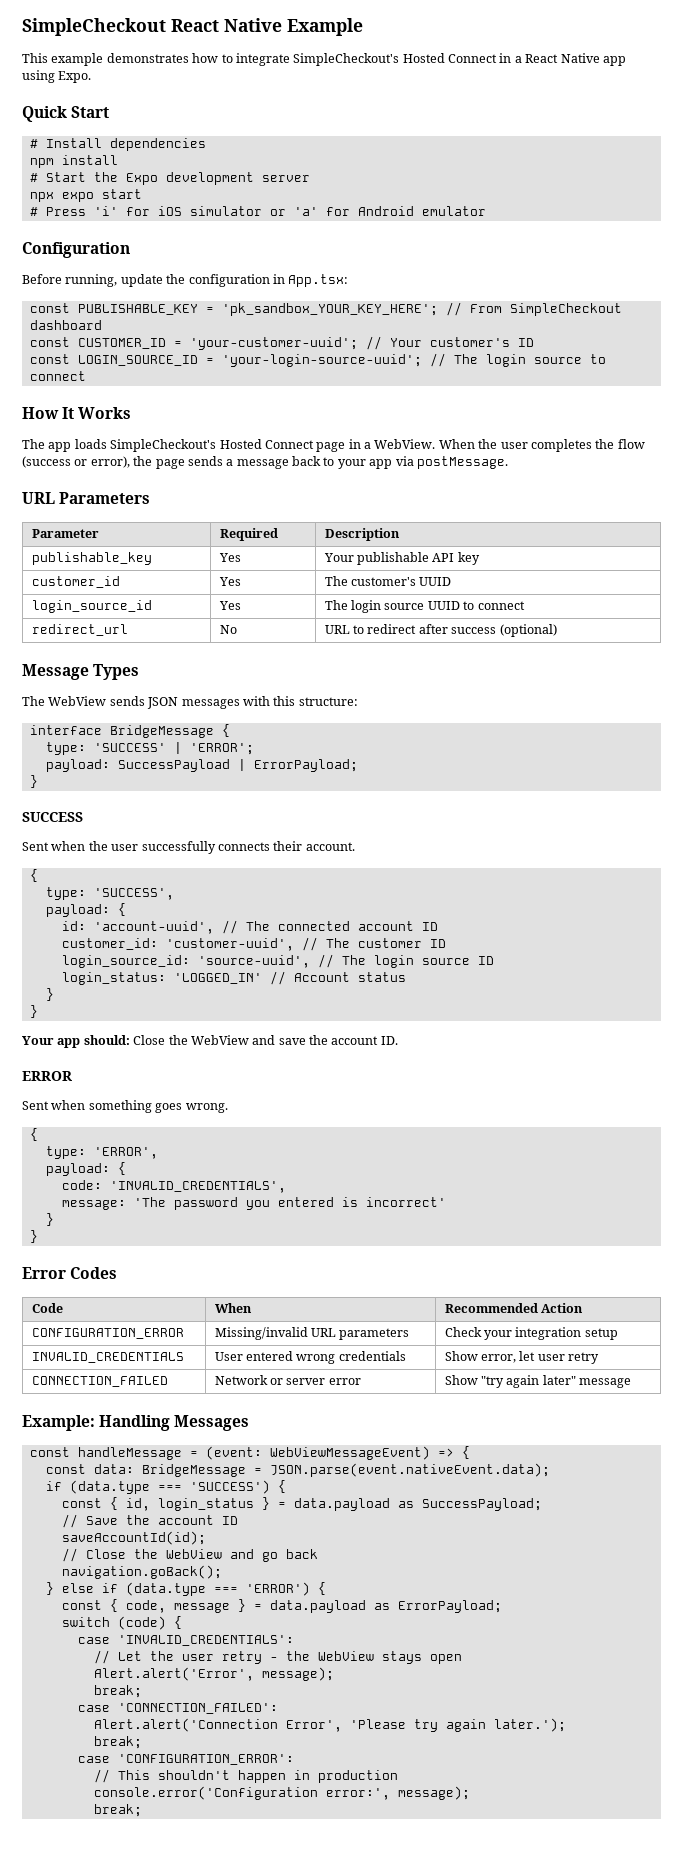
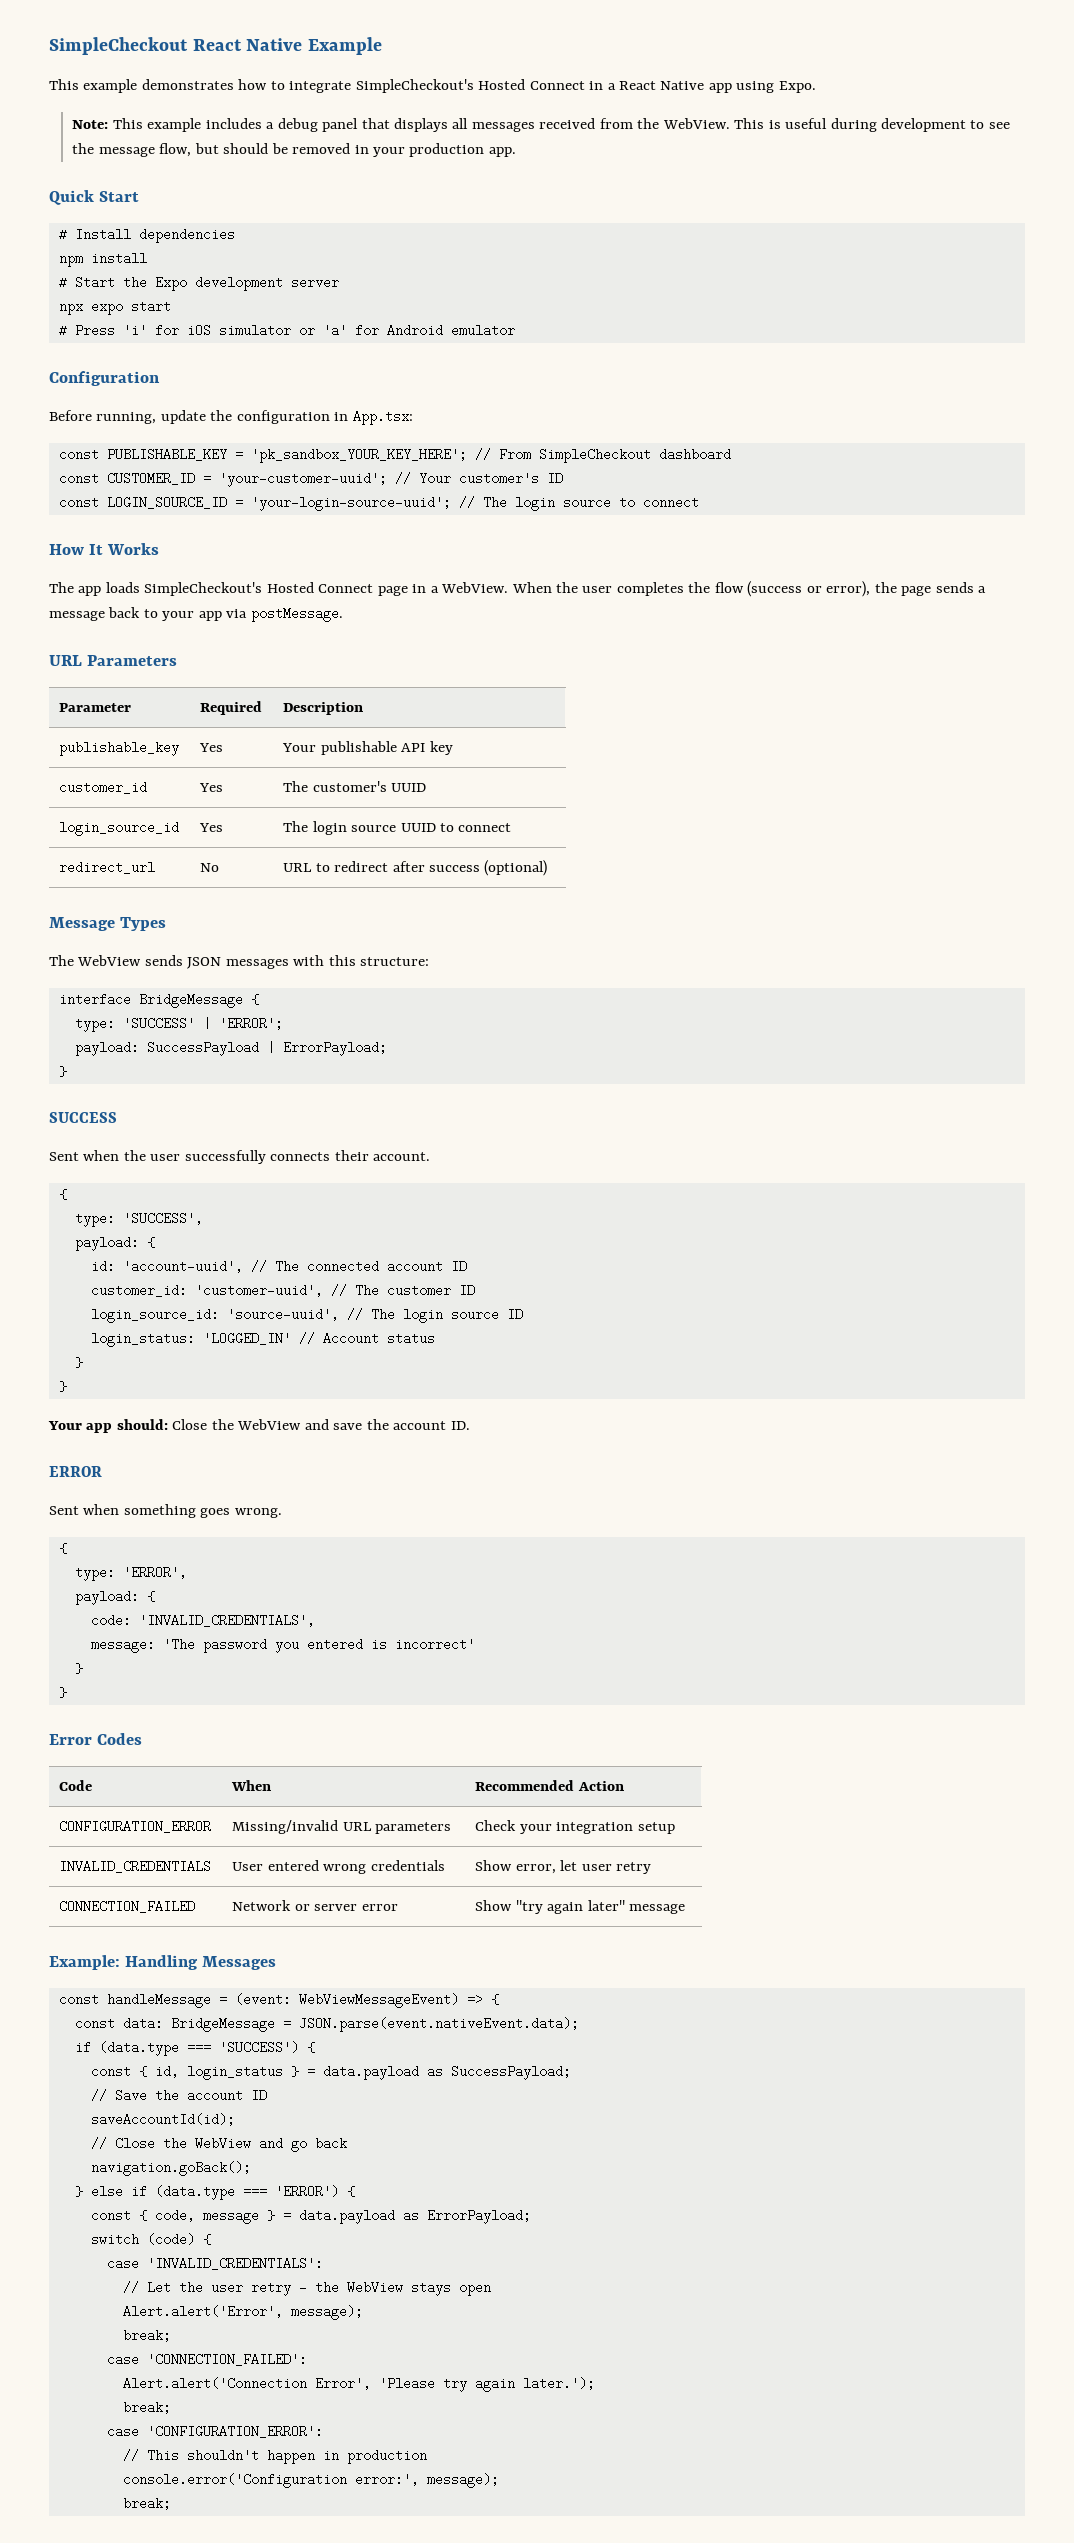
(92, 77) none -> [72,118,1010,132] [72,143,516,157] // Note: This example includes a debug panel that displays all messages received from the WebView. This is useful during development to see the message flow, but should be removed in your production app.

